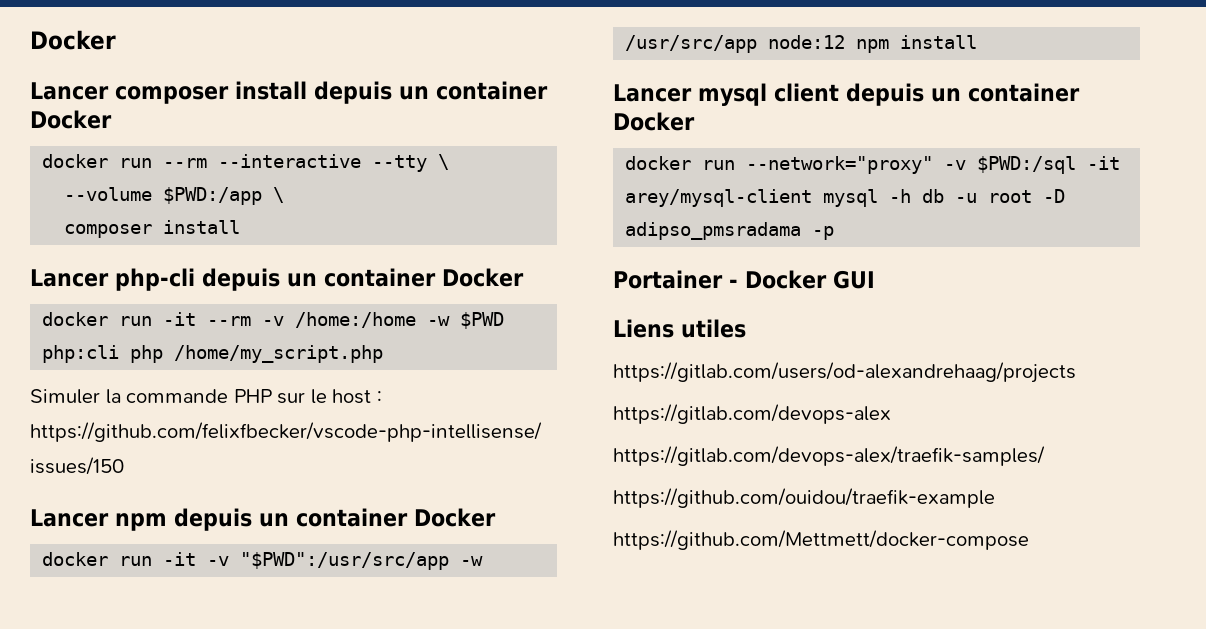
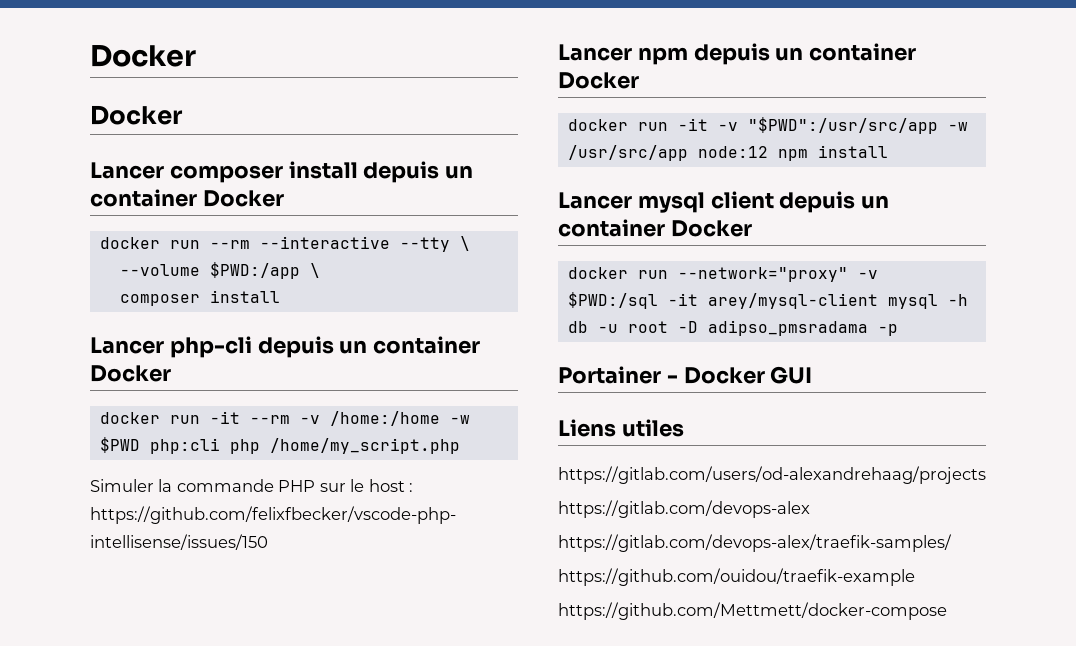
[30,30,116,50] Docker -> [90,45,196,67] [90,105,183,125] Docker // Docker

